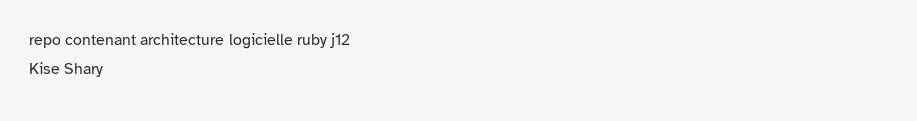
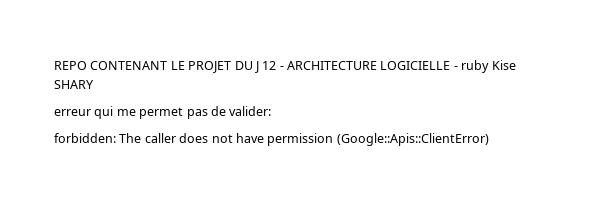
[29,33,350,49] [29,62,104,77] repo contenant architecture logicielle ruby j12 // Kise Shary -> [54,60,516,73] [54,80,94,89] [54,106,272,119] [54,133,489,146] REPO CONTENANT LE PROJET DU J 12 - ARCHITECTURE LOGICIELLE - ruby Kise SHARY // erreur qui me permet pas de valider: // forbidden: The caller does not have permission (Google::Apis::ClientError)

